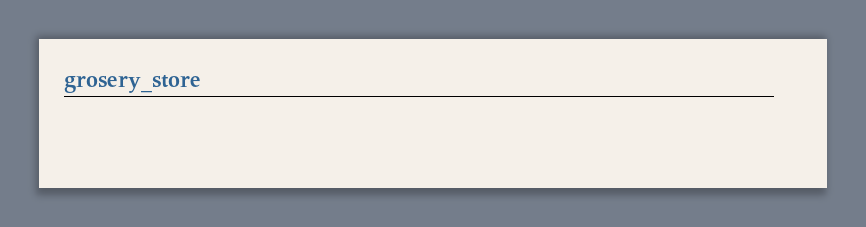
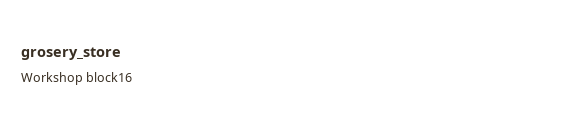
(201, 84) none -> [21,72,133,85] // Workshop block16

